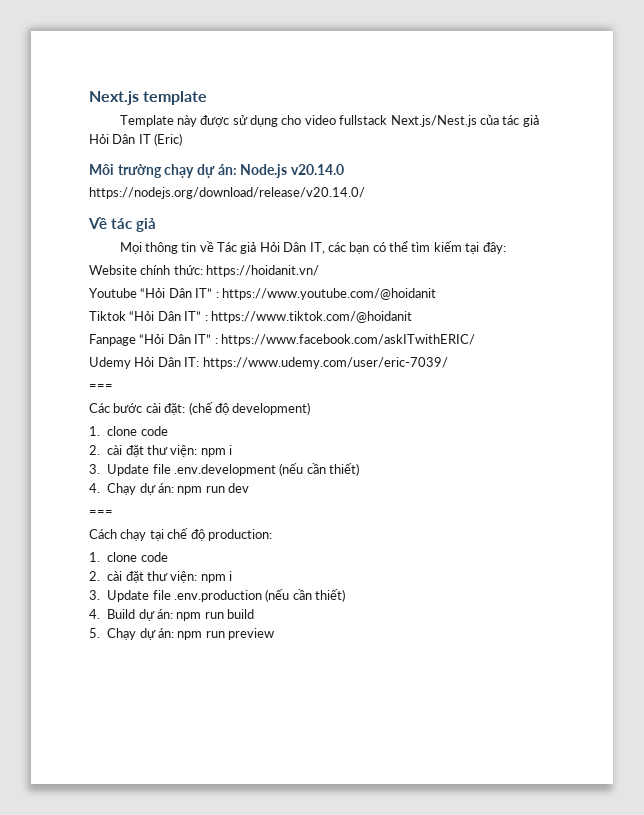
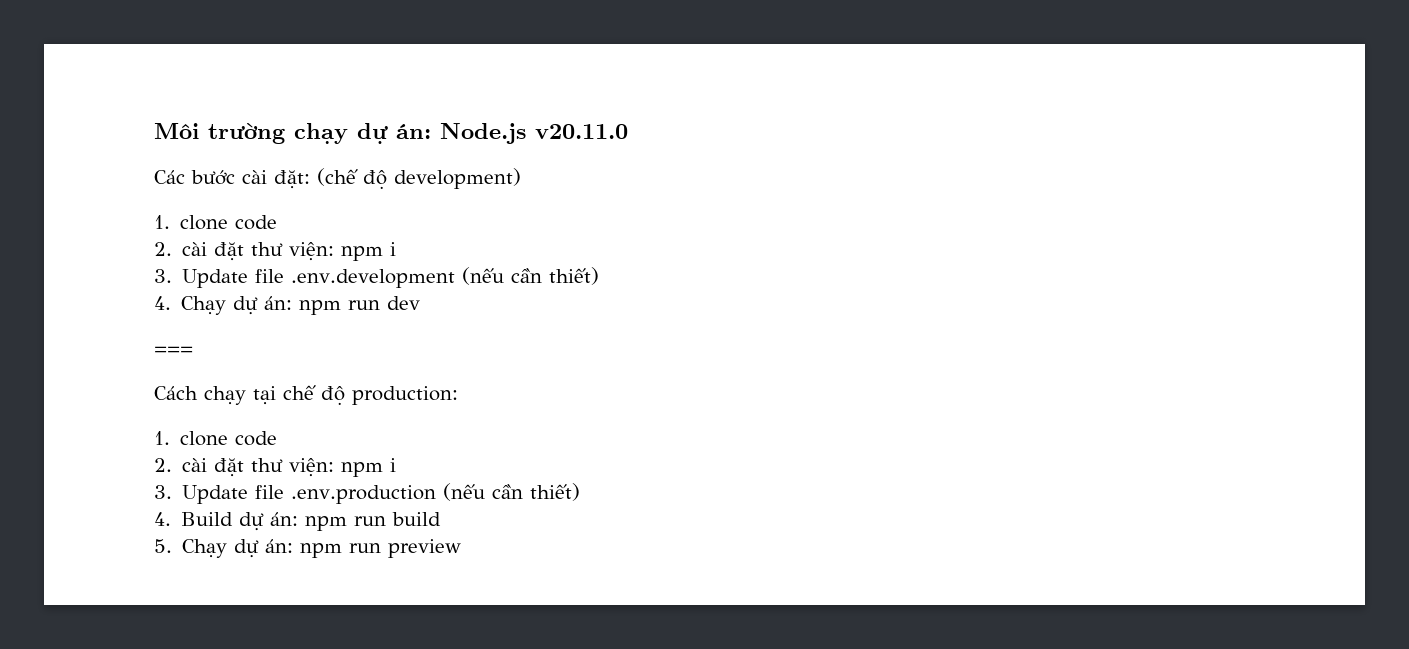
[89,91,208,105] [119,115,539,127] [89,133,183,146] Next.js template // Template này được sử dụng cho video fullstack Next.js/Nest.js của tác giả Hỏi Dân IT (Eric) // -> (154, 131) none
[290,164,344,175] [89,187,365,199] [88,217,156,232] [119,241,506,254] [89,265,320,277] [89,288,436,300] [89,311,412,323] [89,334,475,346] [89,357,448,369] [89,384,113,390] v20.14.0 // https://nodejs.org/download/release/v20.14.0/ // Về tác giả // Mọi thông tin về Tác giả Hỏi Dân IT, các bạn có thể tìm kiếm tại đây: // Website chính thức: https://hoidanit.vn/ // Youtube “Hỏi Dân IT” : https://www.youtube.com/@hoidanit // Tiktok “Hỏi Dân IT” : https://www.tiktok.com/@hoidanit // Fanpage “Hỏi Dân IT” : https://www.facebook.com/askITwithERIC/ // Udemy Hỏi Dân IT: https://www.udemy.com/user/eric-7039/ // === -> [535,124,628,139] v20.11.0

